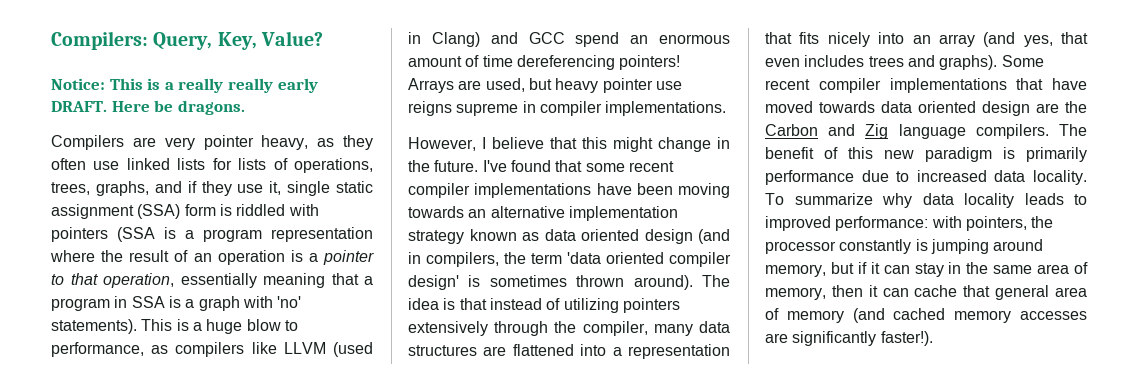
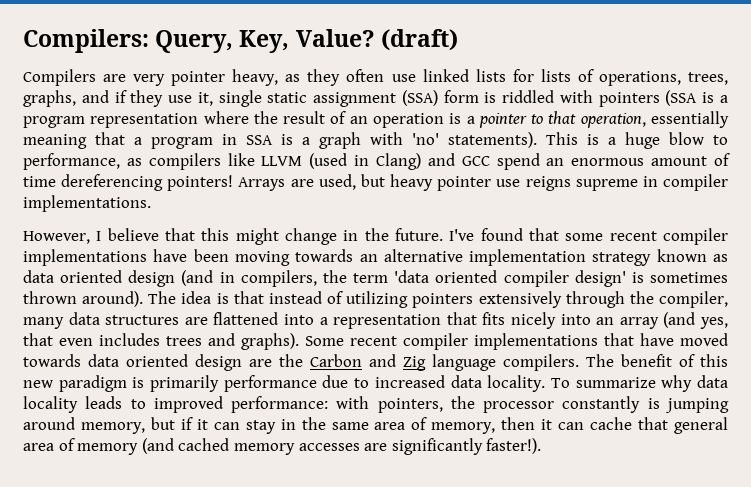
[51,78,318,93] [51,100,245,115] // Notice: This is a really really early DRAFT. Here be dragons. -> [380,29,458,51] (draft)

